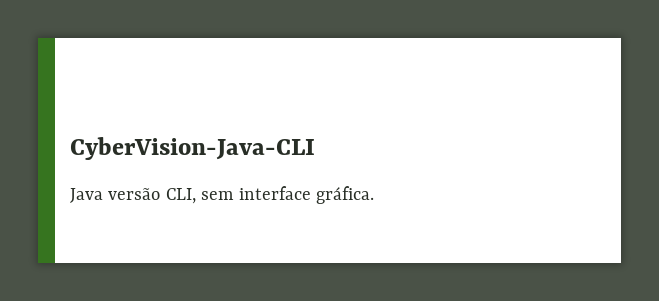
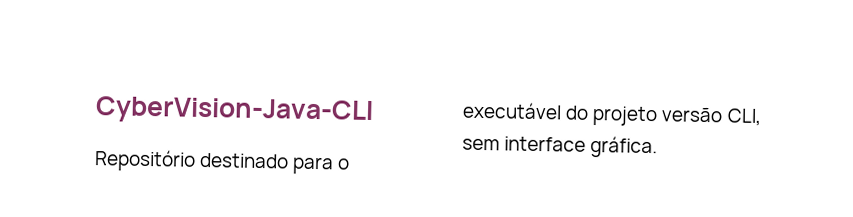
[70,188,103,203] Java -> [94,149,351,175] [462,101,659,127] Repositório destinado para o executável do projeto

